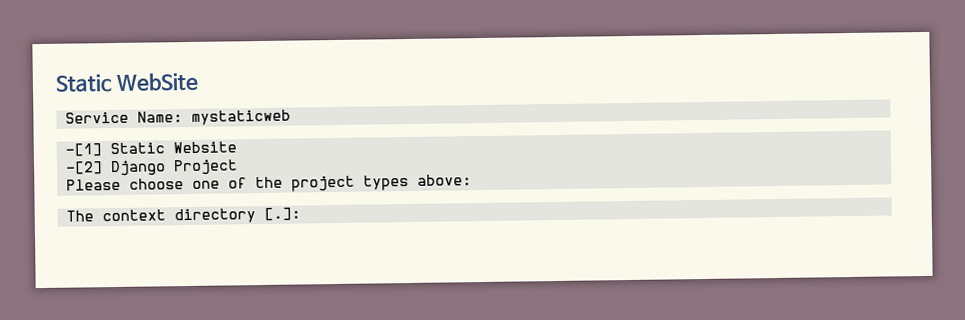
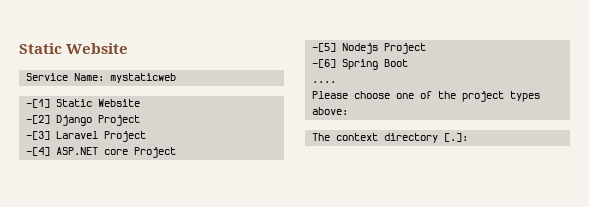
[55,72,199,93] Static WebSite -> [19,43,129,54] Static Website
(239, 167) none -> [25,131,146,142] [25,147,176,158] [311,43,426,54] [311,59,408,70] [311,81,336,83] // -[3] Laravel Project // -[4] ASP.NET core Project // -[5] Nodejs Project // -[6] Spring Boot // ....

